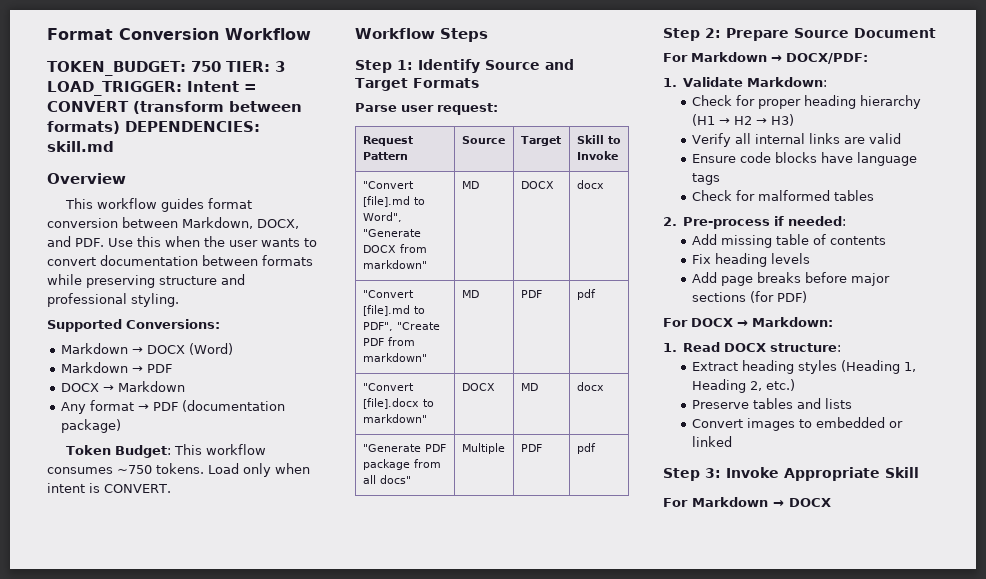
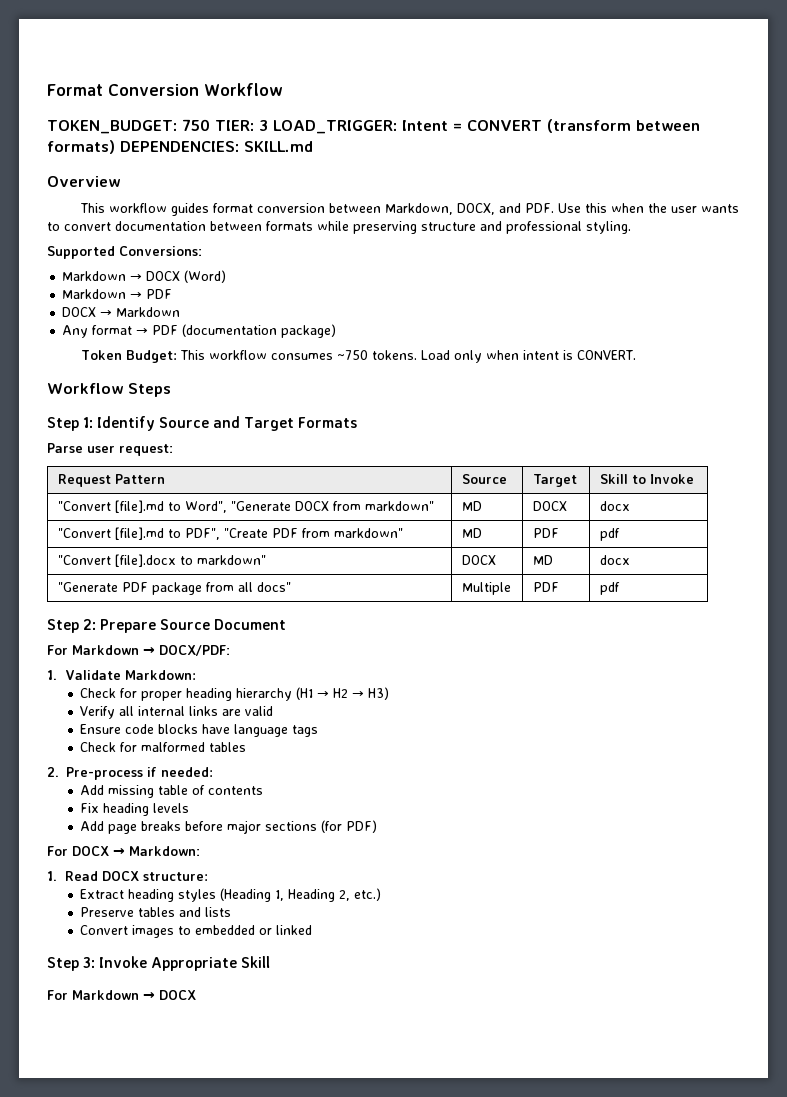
[47,141,114,152] skill.md -> [244,141,313,152] SKILL.md

